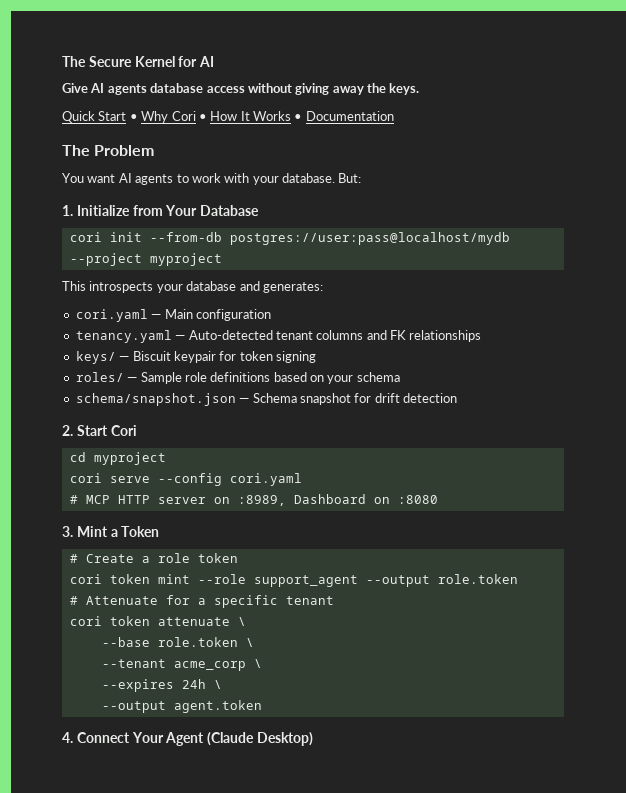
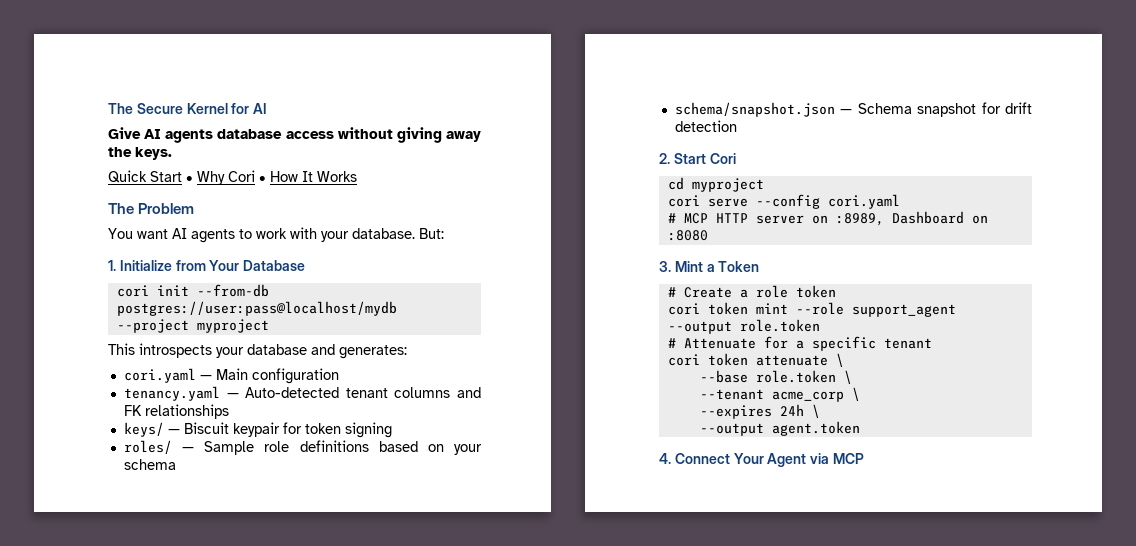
[294,111,394,121] • Documentation -> (357, 176) none
[207,732,313,746] (Claude Desktop) -> [810,453,864,464] via MCP

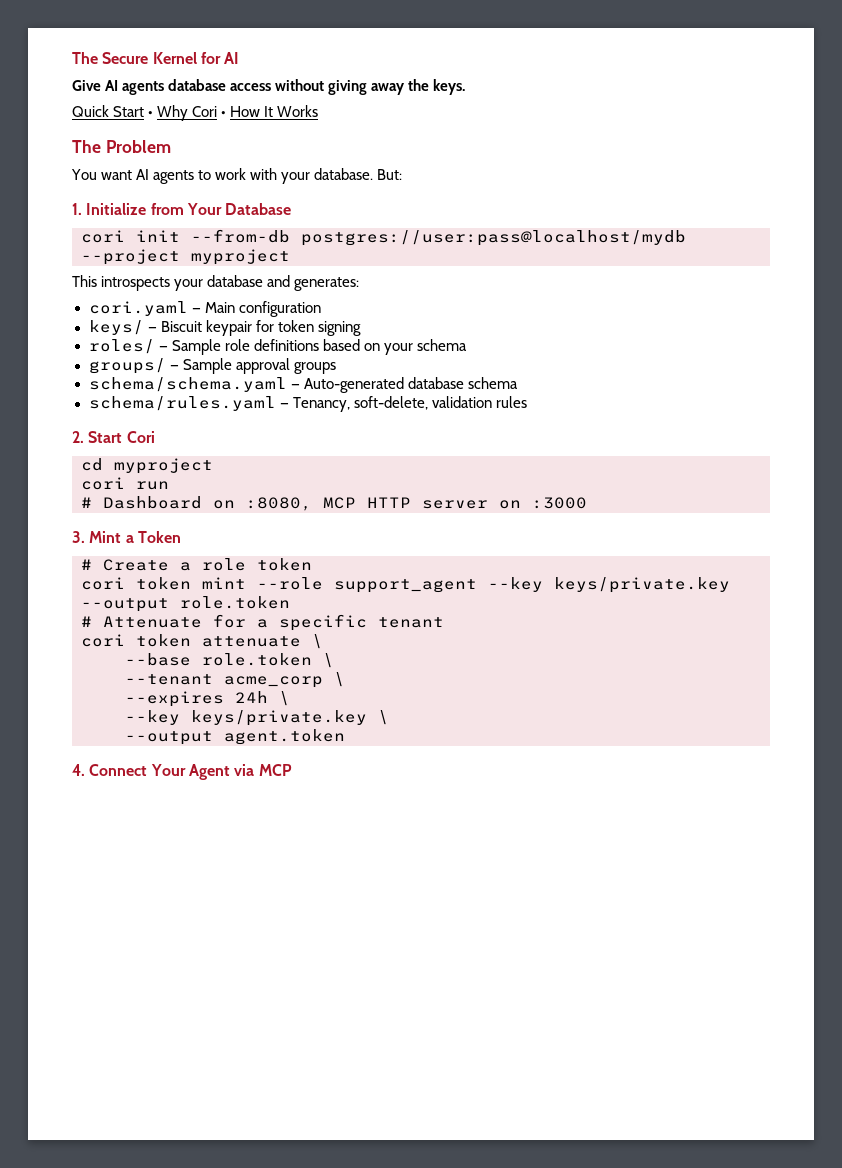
[123,386,482,401] [123,404,229,419] // tenancy.yaml — Auto-detected tenant columns and FK relationships -> (321, 309) none
[674,102,1032,117] [674,120,737,132] schema/snapshot.json — Schema snapshot for drift detection -> [88,358,336,374] [88,377,518,393] [88,396,527,412] groups/ — Sample approval groups // schema/schema.yaml — Auto-generated database schema // schema/rules.yaml — Tenancy, soft-delete, validation rules
[707,194,900,209] [667,211,988,226] [667,230,708,241] serve --config cori.yaml // # MCP HTTP server on :8989, Dashboard on :8080 -> [136,481,169,490] [81,496,587,511] run // # Dashboard on :8080, MCP HTTP server on :3000
(956, 310) none -> [488,577,730,593] --key keys/private.key
(820, 411) none -> [125,710,389,726] // --key keys/private.key \

